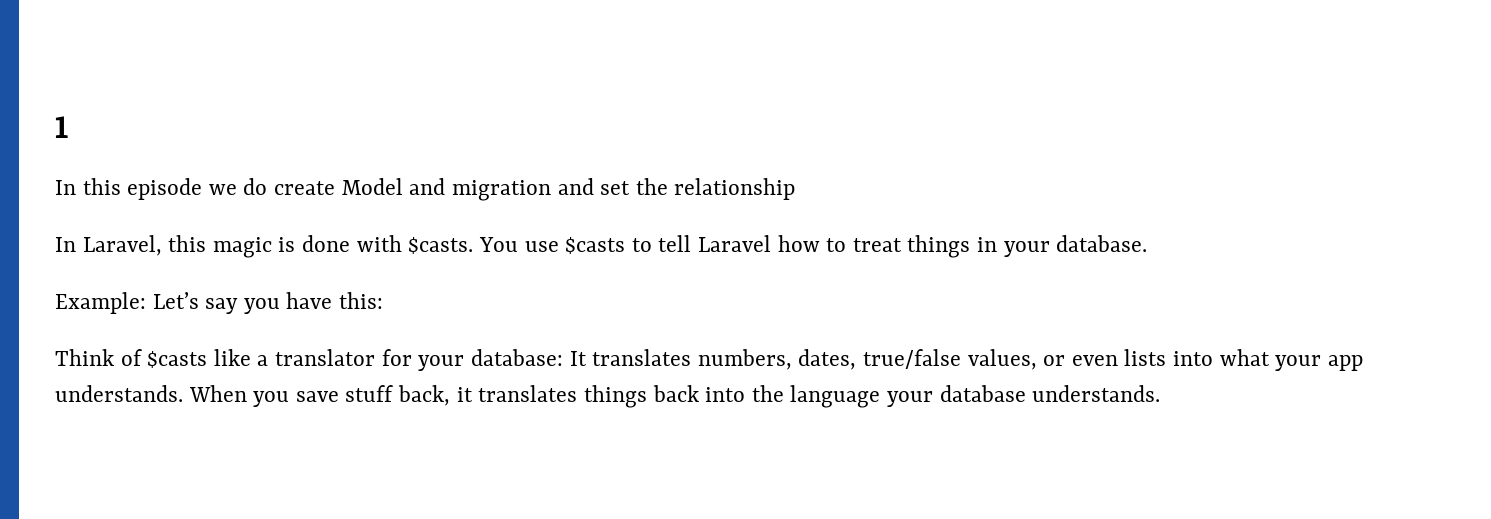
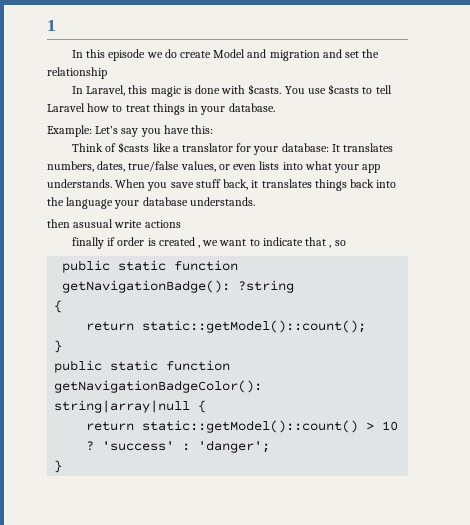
(1161, 393) none -> [47,219,181,228] [71,237,346,249] [62,260,239,273] [62,280,295,293] [54,300,63,313] [86,320,367,333] [54,340,63,353] [54,360,231,373] [54,380,263,393] [54,400,207,413] [86,420,399,433] [86,440,271,453] [54,460,63,473] // then asusual write actions // finally if order is created , we want to indicate that , so // public static function getNavigationBadge(): ?string // { // return static::getModel()::count(); // } // public static function getNavigationBadgeColor(): string|array|null { // return static::getModel()::count() > 10 ? 'success' : 'danger'; // }

